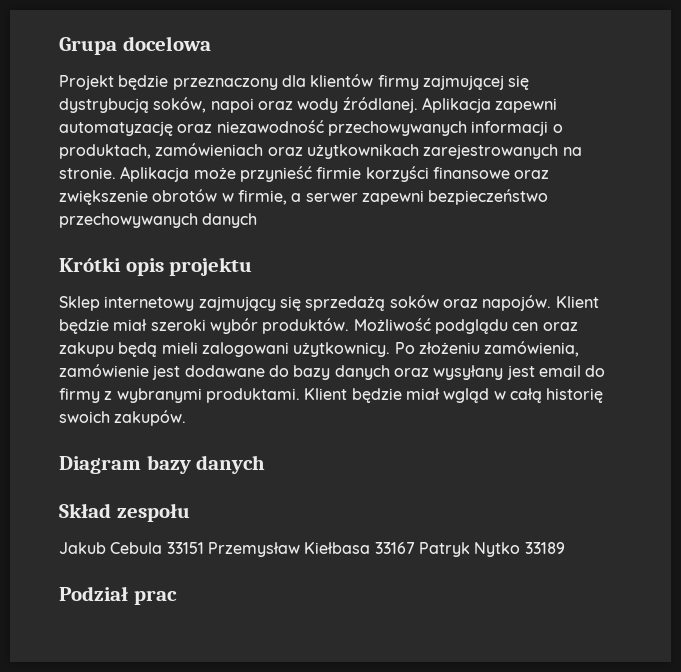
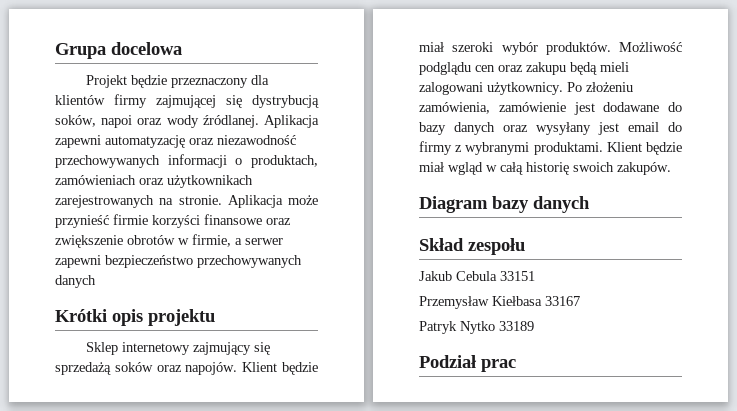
(204, 548) none -> (535, 276) //
(415, 548) none -> (580, 301) //

